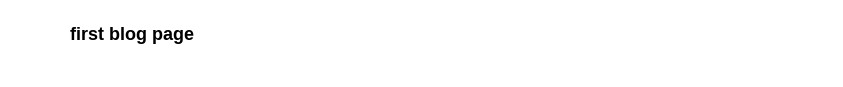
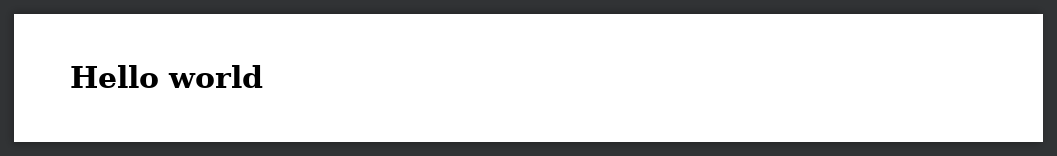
[70,27,194,44] first blog page -> [70,65,263,88] Hello world

